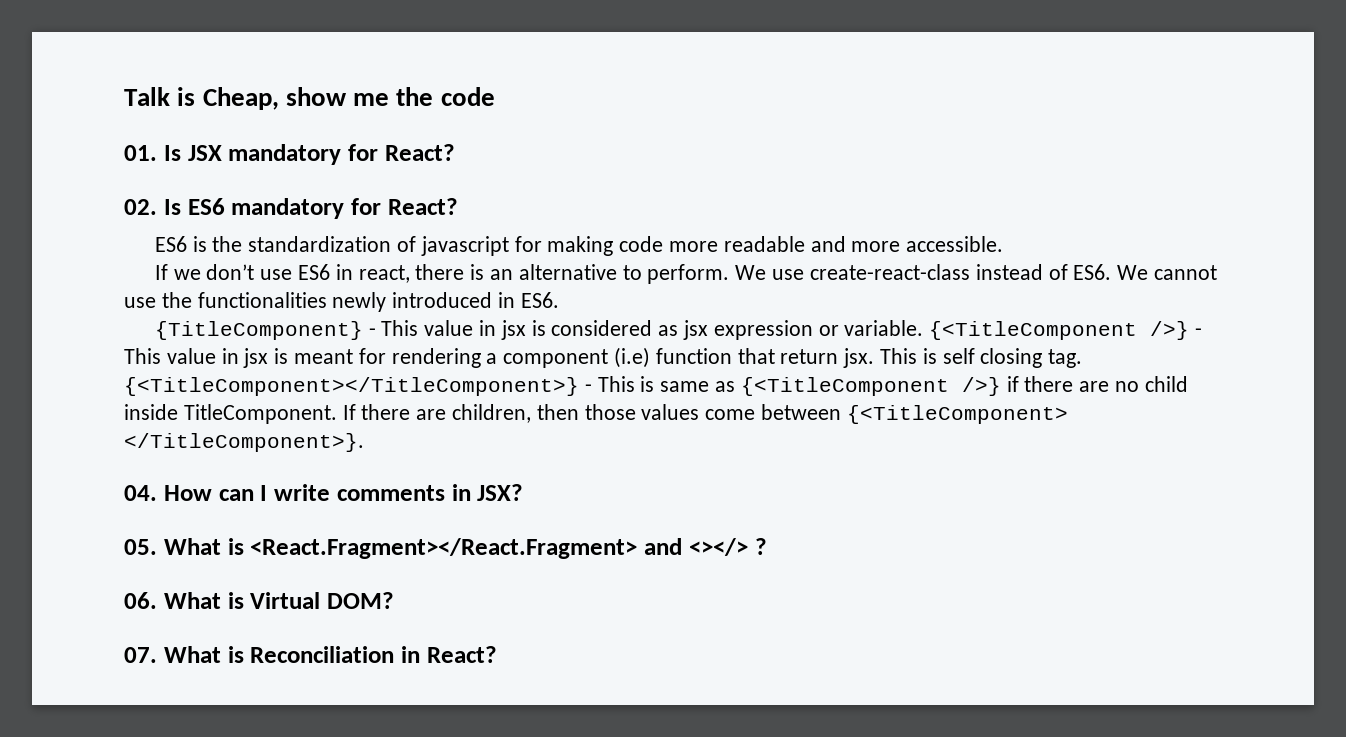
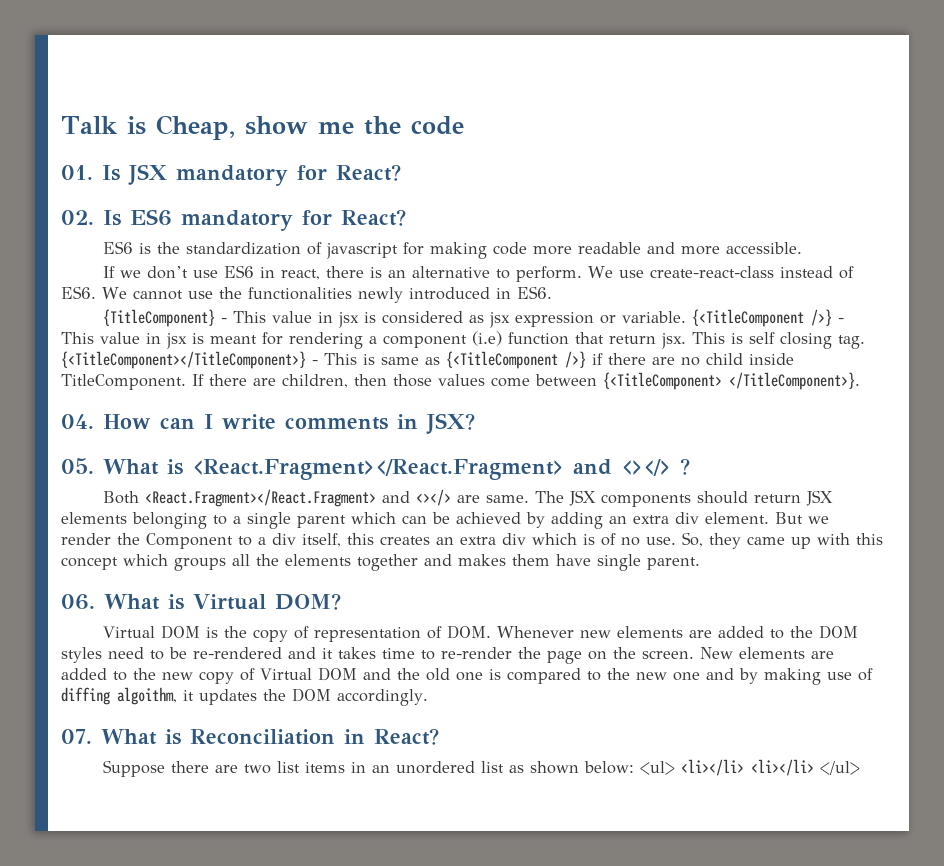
(767, 546) none -> [103,489,834,507] [61,512,829,529] [61,532,883,549] [61,554,700,571] // Both <React.Fragment></React.Fragment> and <></> are same. The JSX components should return JSX elements belonging to a single parent which can be achieved by adding an extra div element. But we render the Component to a div itself, this creates an extra div which is of no use. So, they came up with this concept which groups all the elements together and makes them have single parent.
(394, 600) none -> [103,625,859,642] [61,647,834,664] [61,667,873,685] [61,687,428,706] // Virtual DOM is the copy of representation of DOM. Whenever new elements are added to the DOM styles need to be re-rendered and it takes time to re-render the page on the screen. New elements are added to the new copy of Virtual DOM and the old one is compared to the new one and by making use of diffing algoithm, it updates the DOM accordingly.
(497, 654) none -> [103,759,861,777] // Suppose there are two list items in an unordered list as shown below: <ul> <li></li> <li></li> </ul>

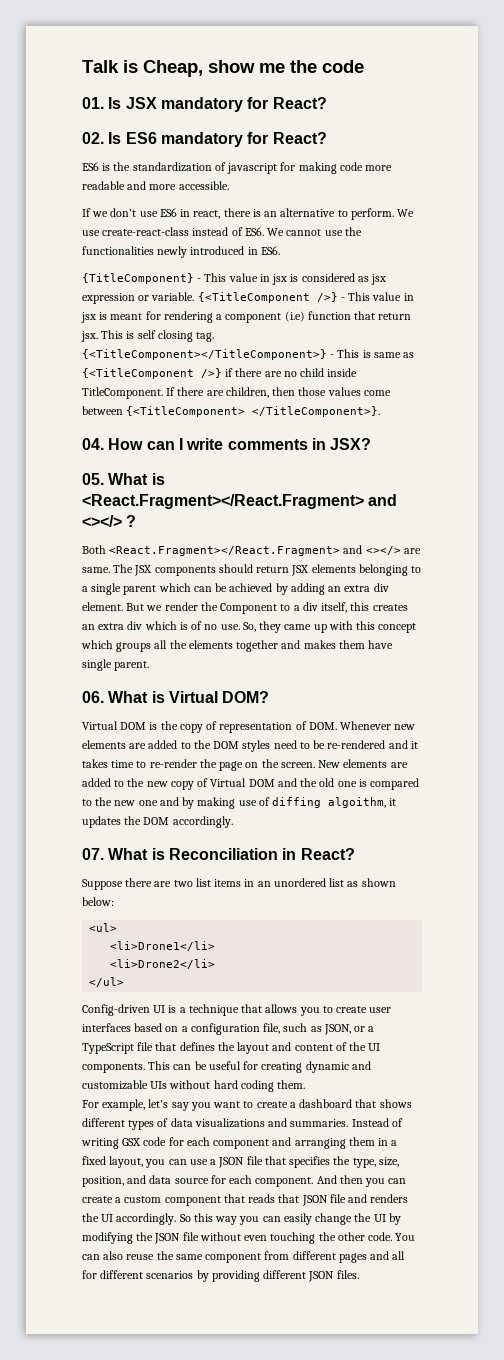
(635, 767) none -> (114, 901) //
[681,759,815,776] <li></li> <li></li> -> [110,941,216,951] [110,959,216,969] // <li>Drone1</li> // <li>Drone2</li> //
(861, 768) none -> [82,1004,392,1016] [82,1023,375,1035] [82,1042,381,1054] [82,1061,371,1073] [82,1080,306,1092] [82,1099,412,1111] [82,1118,403,1130] [81,1137,398,1149] [82,1156,399,1168] [82,1175,407,1187] [82,1194,409,1206] [82,1213,401,1225] [82,1232,416,1244] [82,1251,406,1263] [82,1270,359,1282] // Config-driven UI is a technique that allows you to create user interfaces based on a configuration file, such as JSON, or a TypeScript file that defines the layout and content of the UI components. This can be useful for creating dynamic and customizable UIs without hard coding them. // For example, let's say you want to create a dashboard that shows different types of data visualizations and summaries. Instead of writing GSX code for each component and arranging them in a fixed layout, you can use a JSON file that specifies the type, size, position, and data source for each component. And then you can create a custom component that reads that JSON file and renders the UI accordingly. So this way you can easily change the UI by modifying the JSON file without even touching the other code. You can also reuse the same component from different pages and all for different scenarios by providing different JSON files.

